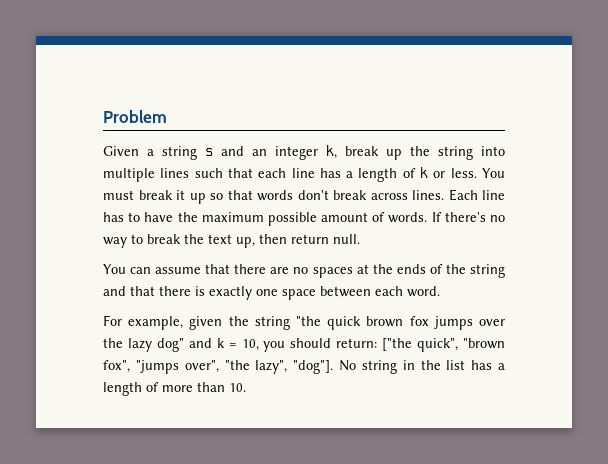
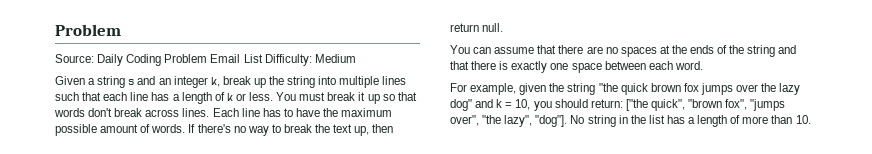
[103,110,167,123] Problem -> [55,24,121,36] [55,54,356,66] Problem // Source: Daily Coding Problem Email List Difficulty: Medium

